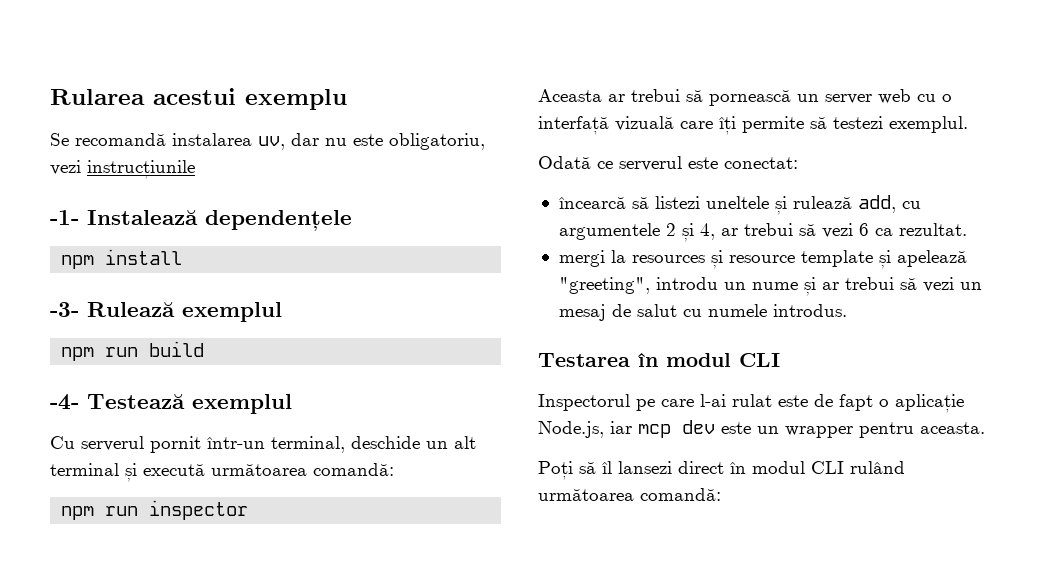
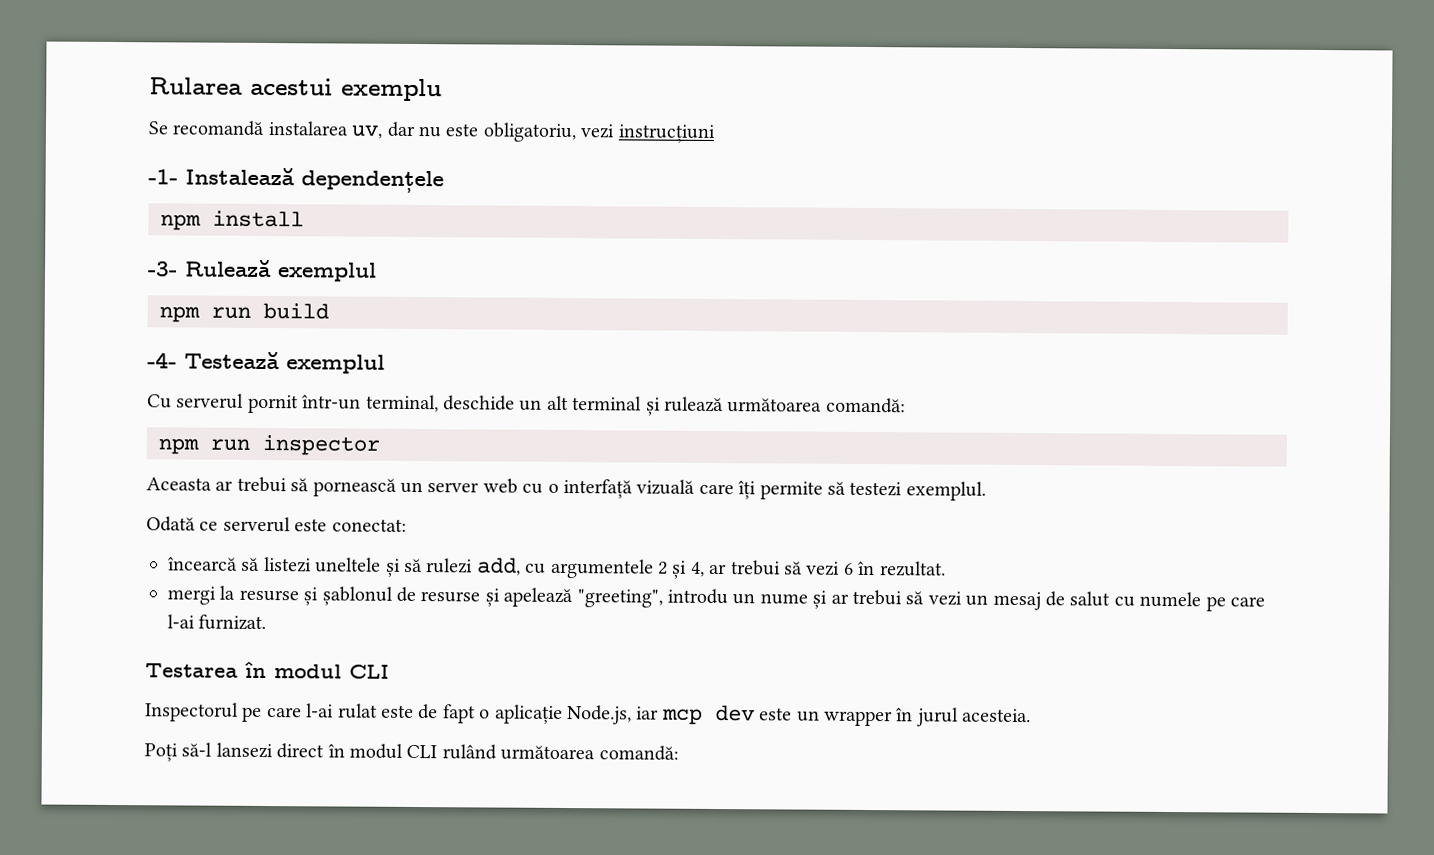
[87,160,195,179] instrucțiunile -> [617,124,716,143] instrucțiuni
[143,464,205,476] execută -> [663,396,724,413] rulează
[792,196,852,209] rulează -> [404,558,474,574] să rulezi
[874,228,893,236] ca -> [857,560,876,576] în
[631,250,873,269] resources și resource template -> [238,586,481,606] resurse și șablonul de resurse
[772,304,847,317] introdus. -> [1205,596,1265,612] [167,614,267,631] pe care l-ai furnizat.
[859,422,985,438] pentru aceasta. -> [895,707,1032,727] în jurul acesteia.
[579,461,612,474] să îl -> [181,742,213,757] să-l

